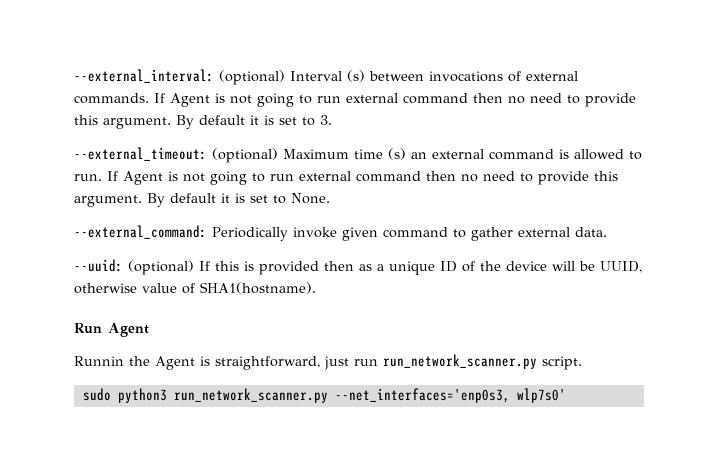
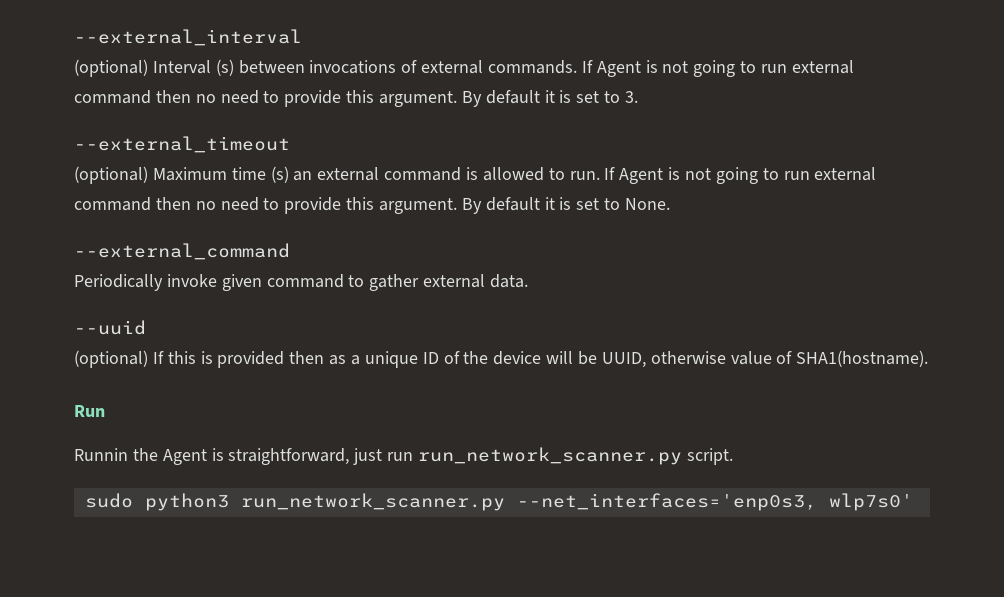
[74,69,214,83] --external_interval: -> [74,29,302,46] --external_interval //
[74,147,207,161] --external_timeout: -> [74,136,290,153] --external_timeout //
[74,225,207,239] --external_command: -> [74,243,290,260] --external_command //
[74,259,123,272] --uuid: -> [74,320,146,335] --uuid //
[108,323,149,337] Agent -> (105, 411) none

